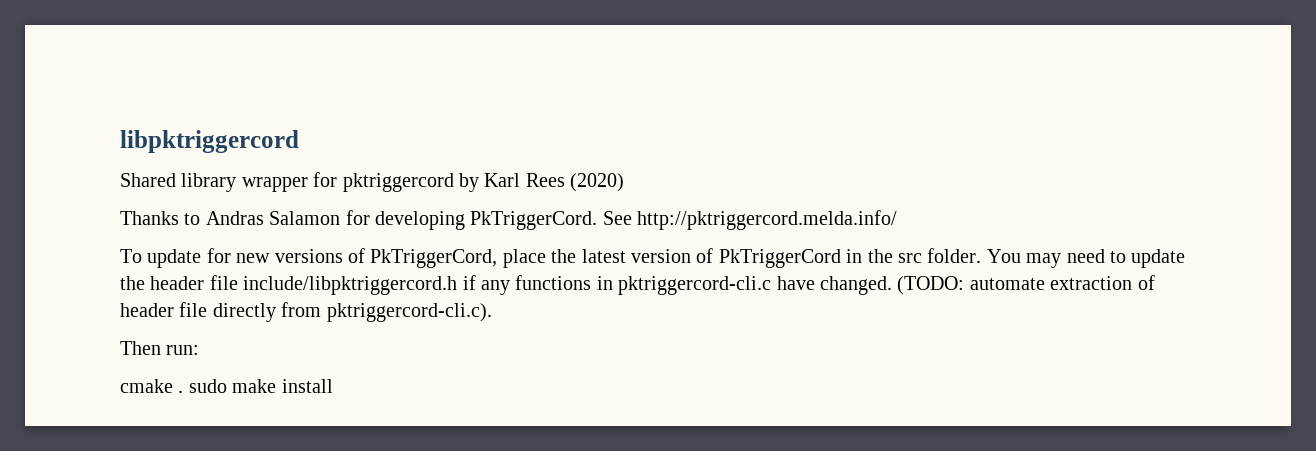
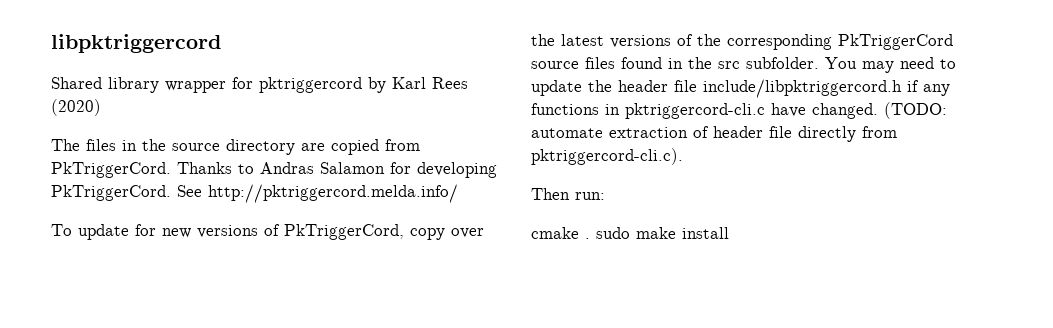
(625, 182) none -> [51,139,420,155] [51,162,171,178] The files in the source directory are copied from PkTriggerCord.
[502,248,841,268] place the latest version of PkTriggerCord -> [410,228,484,240] [531,34,953,50] [531,57,662,69] copy over the latest versions of the corresponding PkTriggerCord source files found
[927,248,982,263] folder. -> [746,57,819,69] subfolder.

